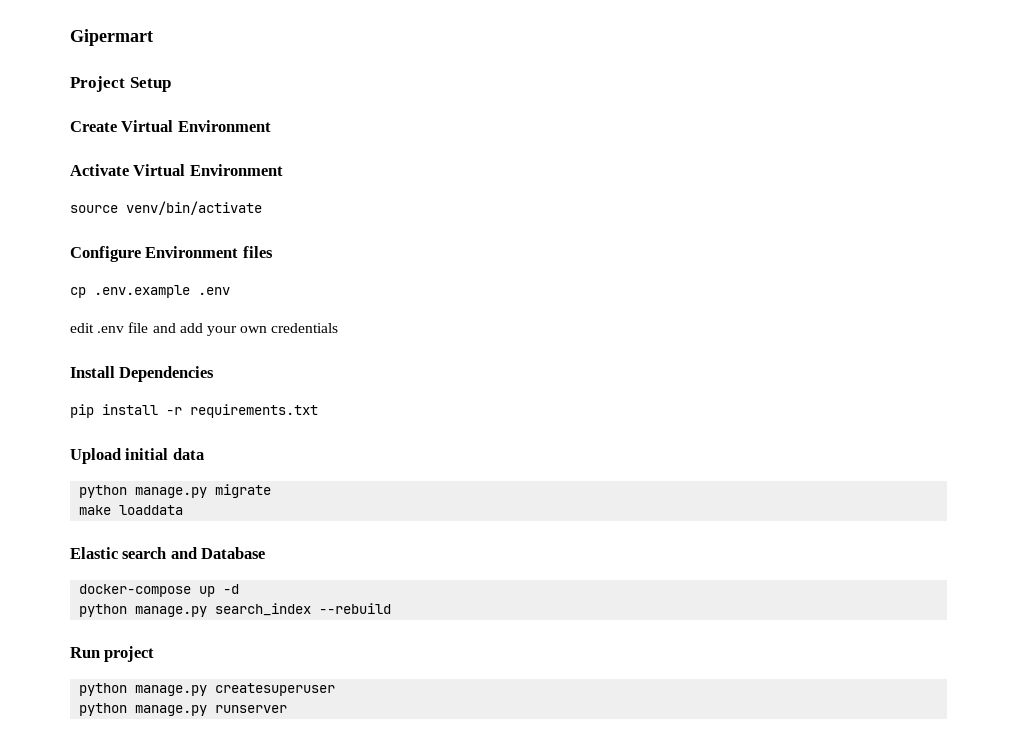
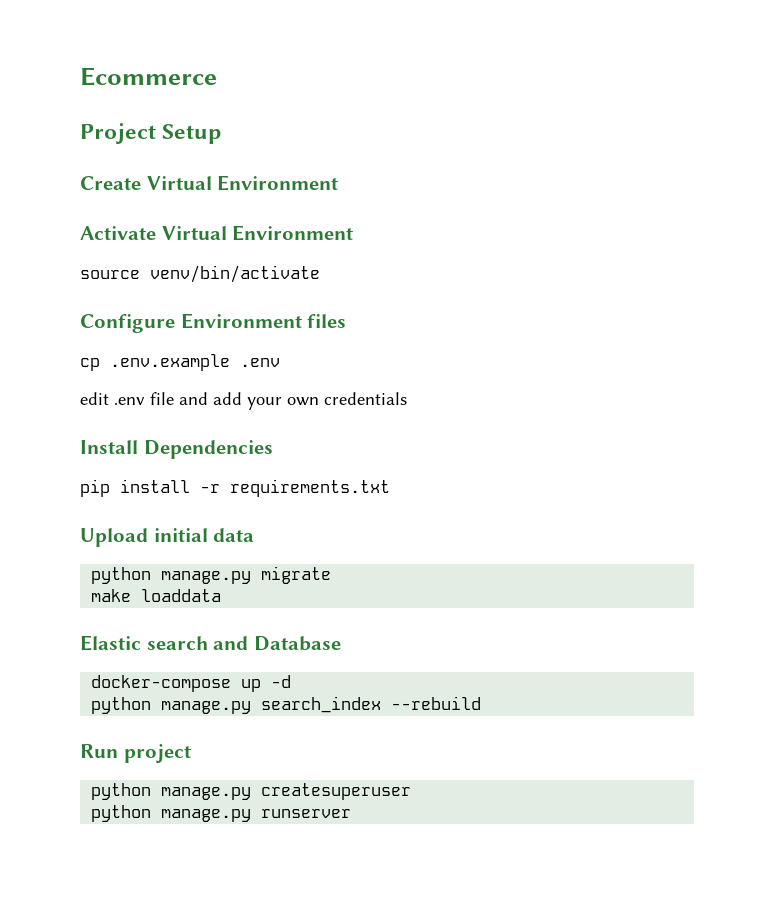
[70,29,153,46] Gipermart -> [80,67,217,86] Ecommerce

